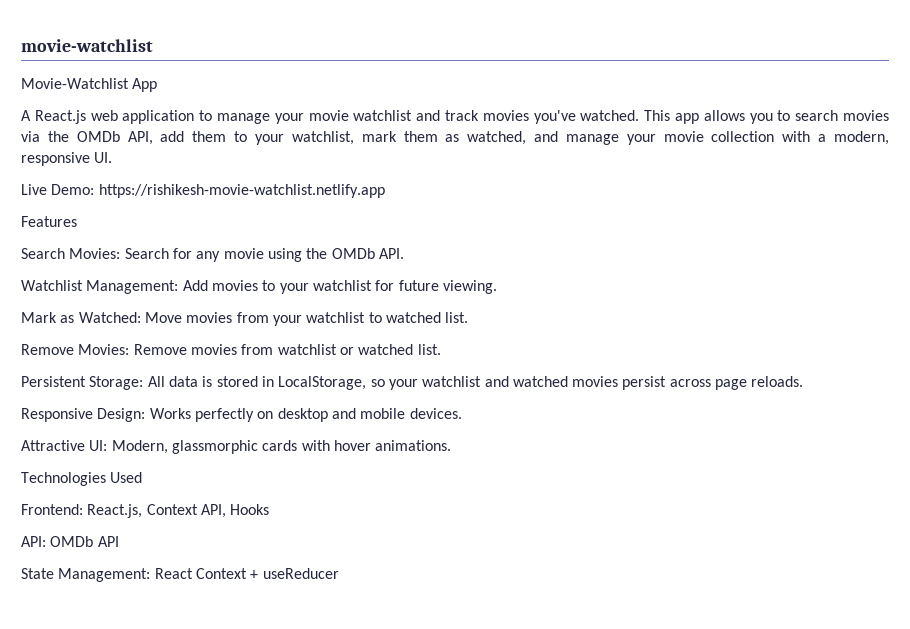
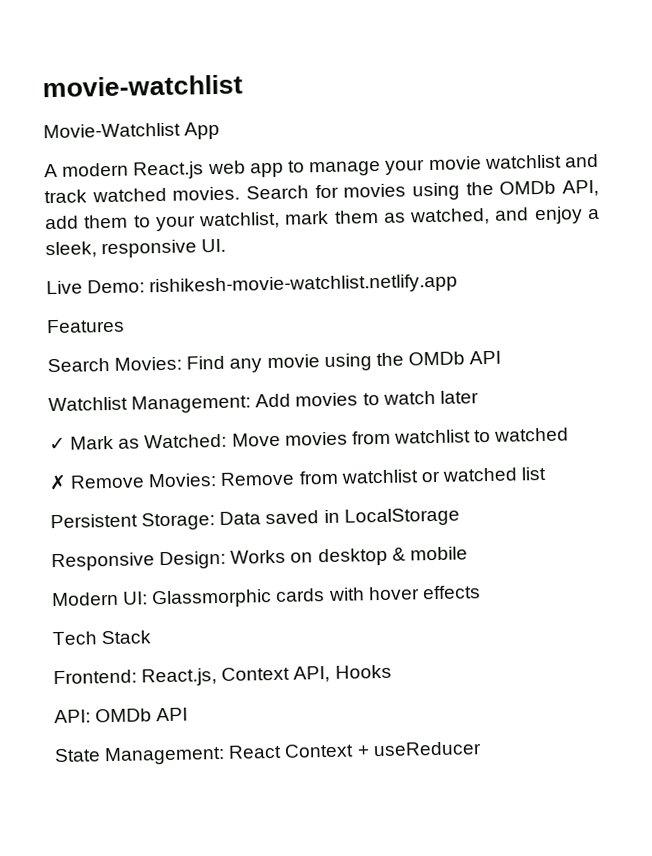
(31, 115) none -> [62,162,130,177] modern
[122,110,195,124] application -> [249,162,284,178] app
[482,110,889,124] [21,131,40,142] movies you've watched. This app allows you to search movies via -> [91,182,461,203] watched movies. Search for movies using
[565,131,890,145] manage your movie collection with a modern, -> [533,206,600,225] [45,241,97,259] enjoy a sleek,
[98,184,385,198] https://rishikesh-movie-watchlist.netlify.app -> [149,273,459,297] rishikesh-movie-watchlist.netlify.app
[124,248,192,259] Search for -> [186,355,226,370] Find
[378,248,404,259] API. -> [469,350,502,365] API
[279,280,497,294] your watchlist for future viewing. // -> [382,390,479,405] [49,437,66,451] watch later // ✓
[272,315,302,326] your -> (391, 437) none
[445,312,469,323] list. // -> [49,474,67,491] // ✗
[190,344,237,355] movies -> (296, 478) none
[417,344,441,355] list. -> [521,466,547,481] list
[147,376,804,390] All data is stored in LocalStorage, so your watchlist and watched movies persist across page reloads. -> [219,507,460,527] Data saved in LocalStorage
[194,408,254,422] perfectly -> (287, 556) none
[331,408,356,419] and -> [391,547,406,561] &
[409,408,462,419] [21,440,452,454] [21,472,143,486] devices. // Attractive UI: Modern, glassmorphic cards with hover animations. // Technologies Used -> [52,585,481,609] [52,630,152,646] // Modern UI: Glassmorphic cards with hover effects // Tech Stack

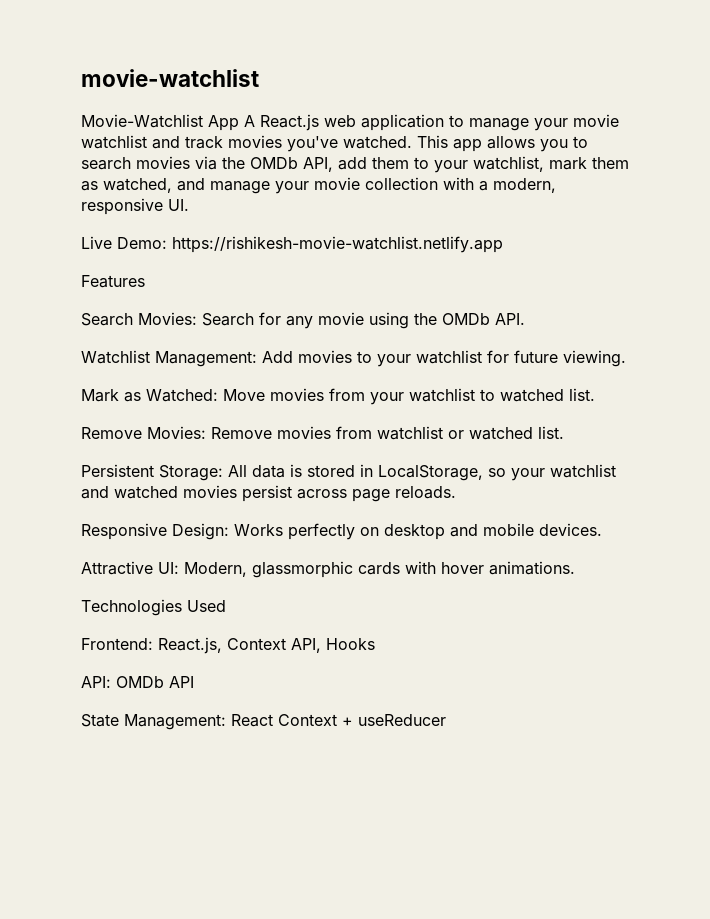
[44,162,130,178] // A modern -> [244,115,255,127] A
[249,162,284,178] app -> [361,114,444,131] application
[91,182,461,203] watched movies. Search for movies using -> [228,135,588,152] [81,156,217,170] movies you've watched. This app allows you to search movies via
[533,206,600,225] [45,241,97,259] enjoy a sleek, -> [210,177,556,194] manage your movie collection with a modern,
[149,273,459,297] rishikesh-movie-watchlist.netlify.app -> [172,236,503,253] https://rishikesh-movie-watchlist.netlify.app
[186,355,226,370] Find -> [202,312,281,326] Search for
[469,350,502,365] API -> [495,313,525,325] API.
[382,390,479,405] [49,437,66,451] watch later // ✓ -> [377,350,626,367] your watchlist for future viewing. //
(391, 437) none -> [370,392,404,405] your
[49,474,67,491] // ✗ -> [569,388,595,401] list. //
(296, 478) none -> [277,426,331,439] movies
[521,466,547,481] list -> [538,426,564,439] list.
[219,507,460,527] Data saved in LocalStorage -> [228,464,616,481] [81,485,456,502] All data is stored in LocalStorage, so your watchlist and watched movies persist across page reloads.
(287, 556) none -> [288,523,355,540] perfectly
[391,547,406,561] & -> [450,524,478,537] and
[52,585,481,609] [52,630,152,646] // Modern UI: Glassmorphic cards with hover effects // Tech Stack -> [539,523,602,536] [81,561,575,578] [81,599,226,616] devices. // Attractive UI: Modern, glassmorphic cards with hover animations. // Technologies Used

